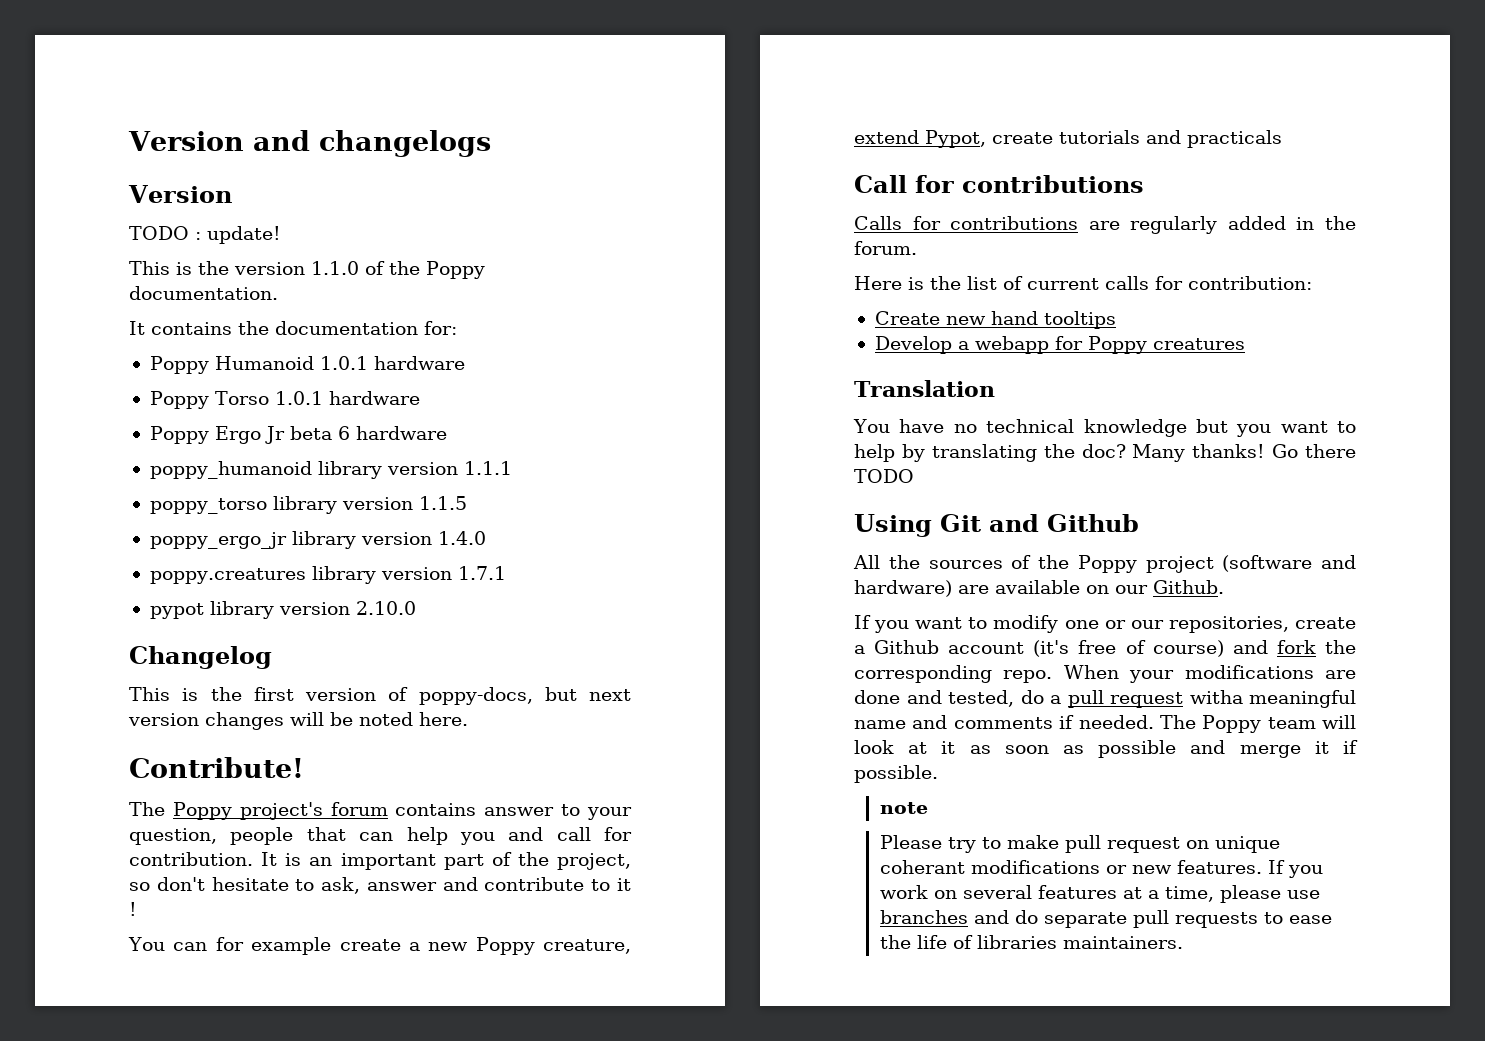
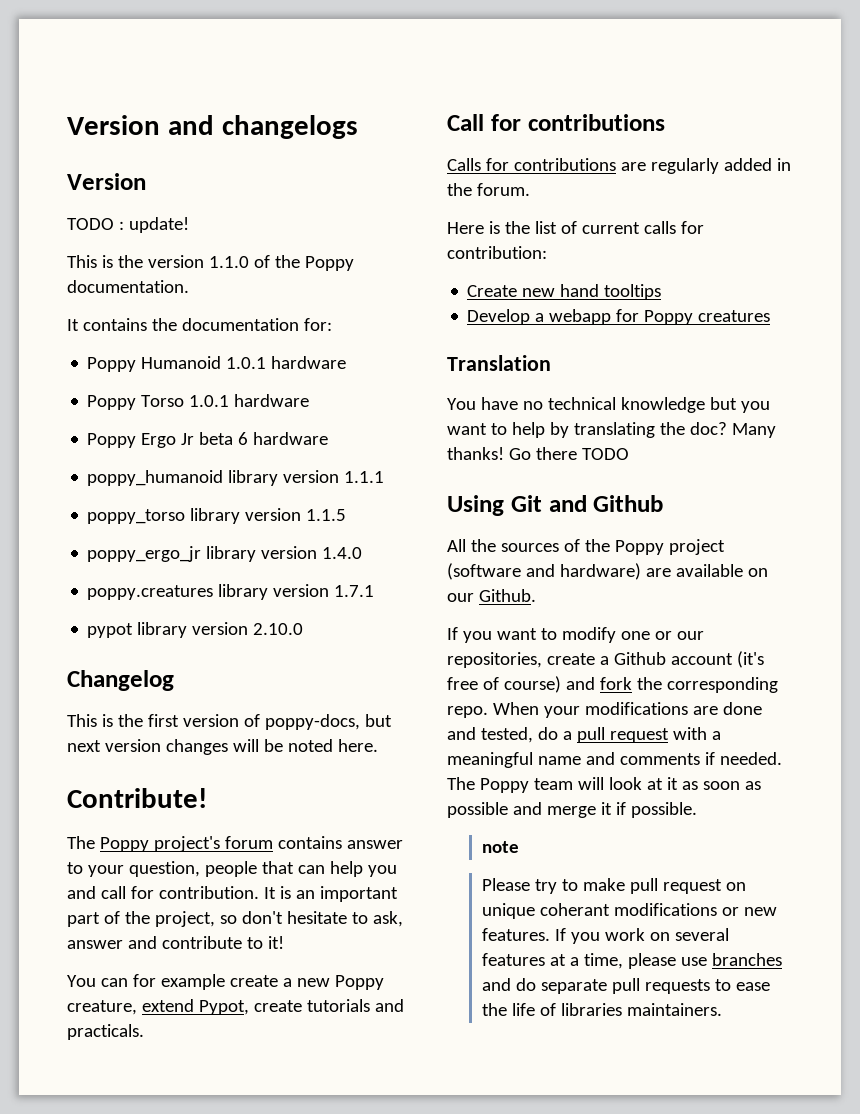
[617,878,631,891] [129,902,137,916] it ! -> [267,936,284,949] it!
[1187,130,1282,148] practicals -> [67,1024,144,1040] practicals.
[1189,690,1243,704] witha -> [672,727,721,740] with a

